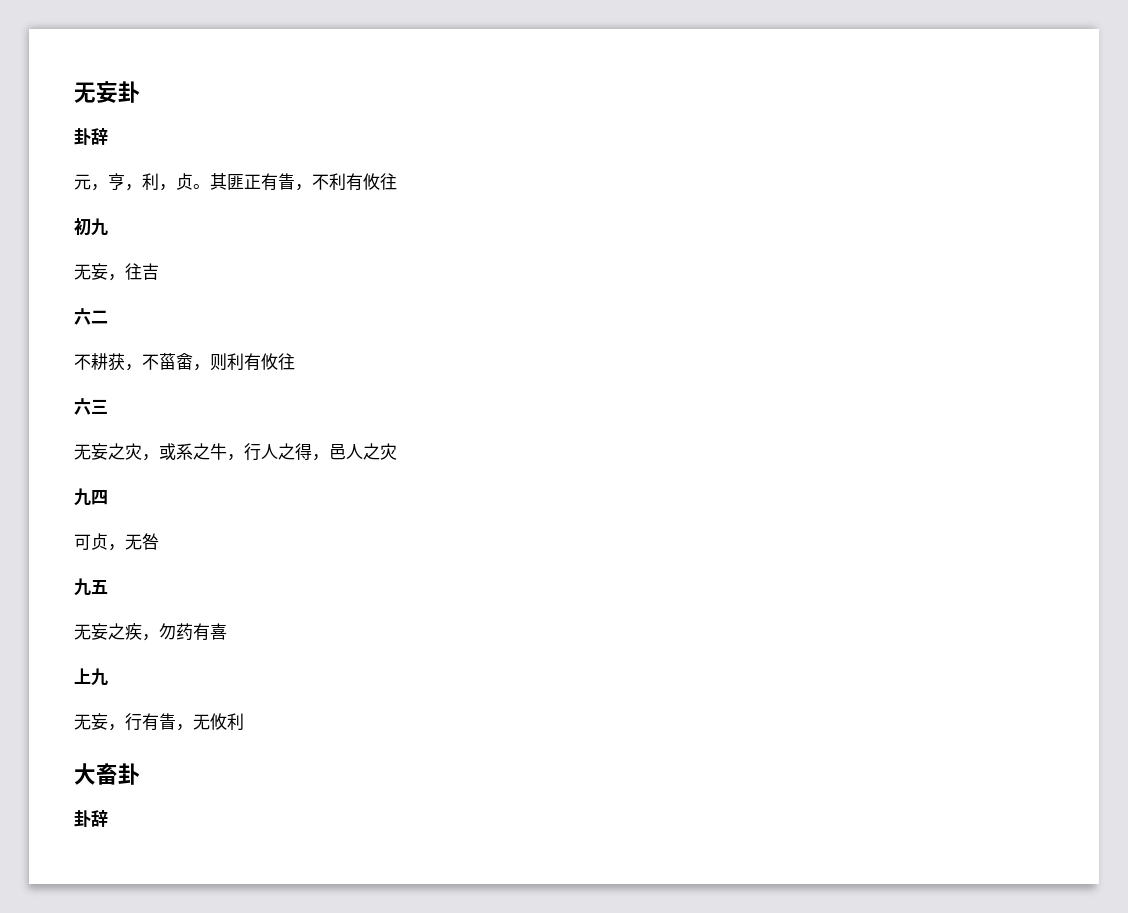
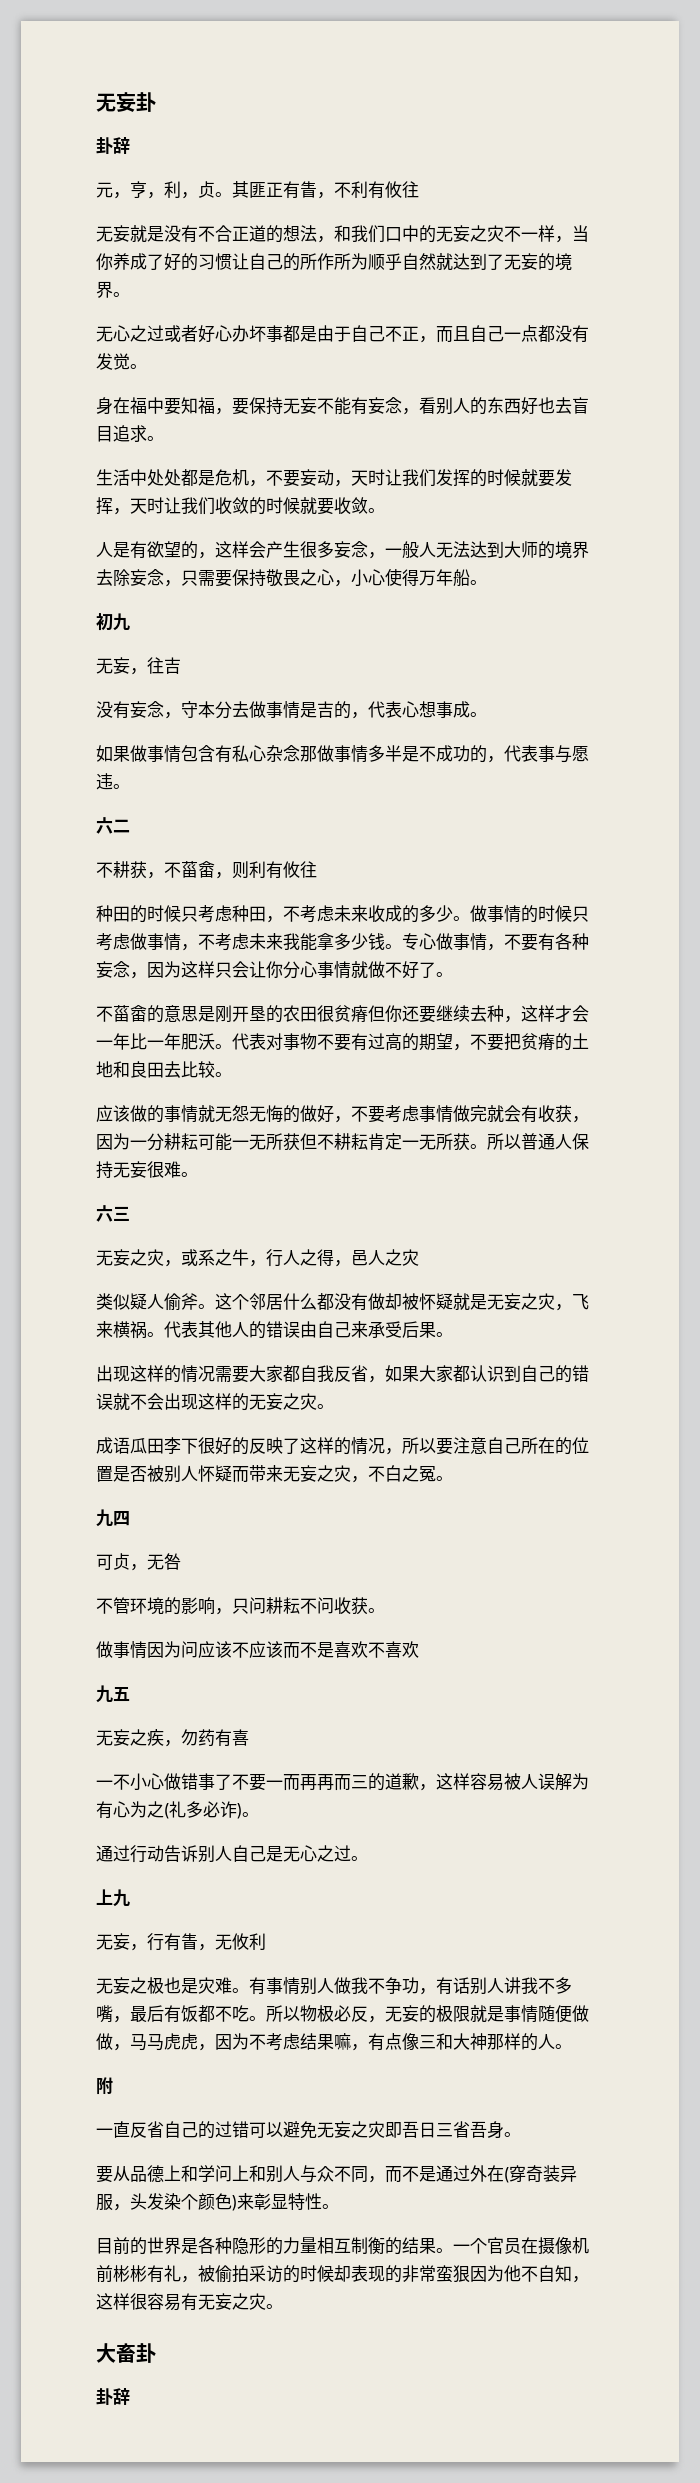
[74,218,108,236] [74,263,159,281] 初九 // 无妄，往吉 -> [96,225,589,243] [96,253,572,271] [96,281,130,298] [96,325,589,343] [96,353,147,370] [96,397,589,415] [96,425,164,442] [96,469,572,487] [96,497,385,515] [96,541,589,559] [96,568,487,587] [96,613,130,631] [96,657,181,675] [96,701,487,719] [96,745,589,763] [96,773,130,790] 无妄就是没有不合正道的想法，和我们口中的无妄之灾不一样，当你养成了好的习惯让自己的所作所为顺乎自然就达到了无妄的境界。 // 无心之过或者好心办坏事都是由于自己不正，而且自己一点都没有发觉。 // 身在福中要知福，要保持无妄不能有妄念，看别人的东西好也去盲目追求。 // 生活中处处都是危机，不要妄动，天时让我们发挥的时候就要发挥，天时让我们收敛的时候就要收敛。 // 人是有欲望的，这样会产生很多妄念，一般人无法达到大师的境界去除妄念，只需要保持敬畏之心，小心使得万年船。 // 初九 // 无妄，往吉 // 没有妄念，守本分去做事情是吉的，代表心想事成。 // 如果做事情包含有私心杂念那做事情多半是不成功的，代表事与愿违。
(295, 361) none -> [96,905,589,923] [96,933,589,951] [96,961,453,979] [96,1005,589,1023] [96,1033,589,1051] [96,1061,232,1078] [96,1105,589,1123] [96,1133,589,1151] [96,1161,198,1179] // 种田的时候只考虑种田，不考虑未来收成的多少。做事情的时候只考虑做事情，不考虑未来我能拿多少钱。专心做事情，不要有各种妄念，因为这样只会让你分心事情就做不好了。 // 不菑畲的意思是刚开垦的农田很贫瘠但你还要继续去种，这样才会一年比一年肥沃。代表对事物不要有过高的期望，不要把贫瘠的土地和良田去比较。 // 应该做的事情就无怨无悔的做好，不要考虑事情做完就会有收获，因为一分耕耘可能一无所获但不耕耘肯定一无所获。所以普通人保持无妄很难。
[74,488,108,506] [74,533,159,551] 九四 // 可贞，无咎 -> [96,1293,589,1311] [96,1321,453,1339] [96,1365,589,1383] [96,1393,334,1411] [96,1437,589,1455] [96,1465,453,1483] [96,1509,130,1527] [96,1553,181,1571] [96,1597,385,1615] [96,1641,419,1659] 类似疑人偷斧。这个邻居什么都没有做却被怀疑就是无妄之灾，飞来横祸。代表其他人的错误由自己来承受后果。 // 出现这样的情况需要大家都自我反省，如果大家都认识到自己的错误就不会出现这样的无妄之灾。 // 成语瓜田李下很好的反映了这样的情况，所以要注意自己所在的位置是否被别人怀疑而带来无妄之灾，不白之冤。 // 九四 // 可贞，无咎 // 不管环境的影响，只问耕耘不问收获。 // 做事情因为问应该不应该而不是喜欢不喜欢
(227, 631) none -> [96,1773,589,1791] [96,1801,259,1819] [96,1845,368,1863] // 一不小心做错事了不要一而再再而三的道歉，这样容易被人误解为有心为之(礼多必诈)。 // 通过行动告诉别人自己是无心之过。
(244, 721) none -> [96,1977,572,1995] [96,2005,589,2023] [96,2033,572,2051] [96,2077,113,2095] [96,2121,521,2139] [96,2165,577,2183] [96,2193,339,2211] [96,2237,589,2255] [96,2265,589,2283] [96,2293,283,2311] // 无妄之极也是灾难。有事情别人做我不争功，有话别人讲我不多嘴，最后有饭都不吃。所以物极必反，无妄的极限就是事情随便做做，马马虎虎，因为不考虑结果嘛，有点像三和大神那样的人。 // 附 // 一直反省自己的过错可以避免无妄之灾即吾日三省吾身。 // 要从品德上和学问上和别人与众不同，而不是通过外在(穿奇装异服，头发染个颜色)来彰显特性。 // 目前的世界是各种隐形的力量相互制衡的结果。一个官员在摄像机前彬彬有礼，被偷拍采访的时候却表现的非常蛮狠因为他不自知，这样很容易有无妄之灾。

